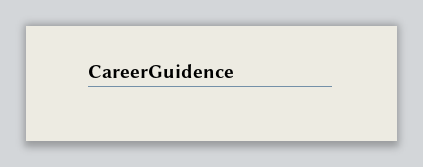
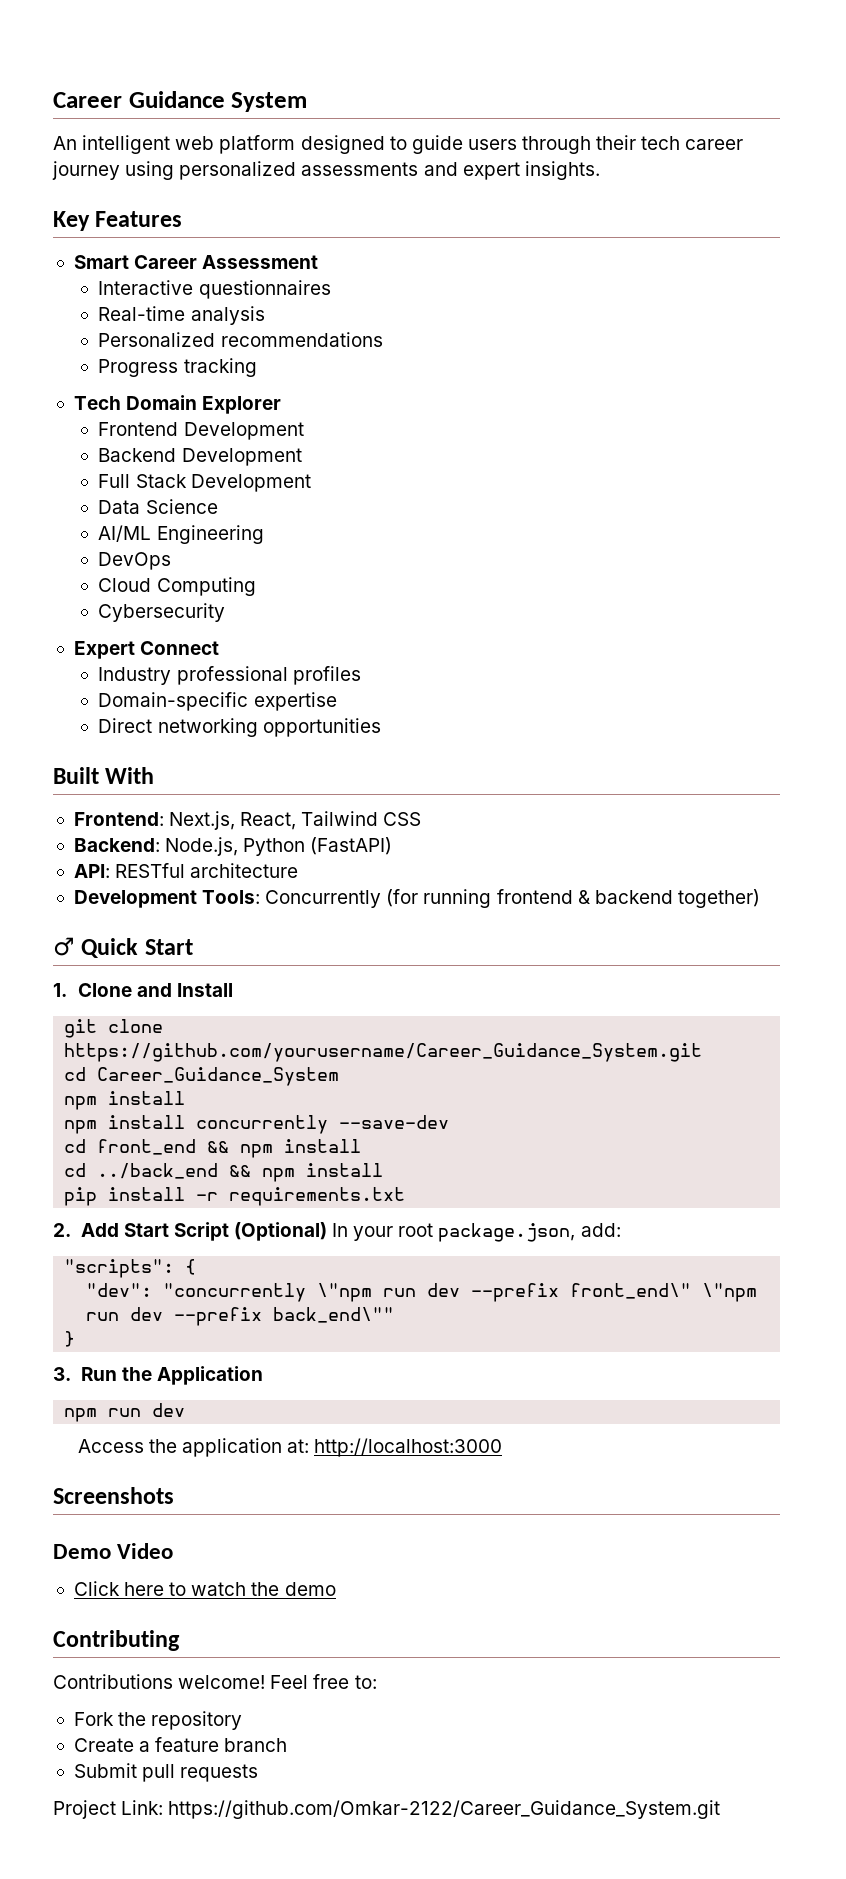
[88,64,234,78] CareerGuidence -> [53,91,308,112] [53,135,744,154] [52,161,600,180] [53,211,183,231] [73,255,319,269] [98,280,331,299] [98,306,265,325] [98,332,383,347] [98,358,257,377] [73,395,282,414] [98,422,304,440] [98,448,302,466] [98,474,311,492] [98,499,218,514] [98,525,264,544] [98,552,172,570] [98,577,256,596] [98,603,226,622] [73,641,220,659] [98,666,361,685] [98,692,337,711] [98,718,381,737] [53,767,155,784] [73,811,422,830] [73,837,393,856] [73,863,299,878] [73,889,760,908] [53,937,193,958] [53,983,233,997] [64,1019,164,1038] [64,1043,703,1062] [64,1067,340,1086] [64,1091,186,1110] [64,1115,450,1134] [64,1139,362,1158] [64,1163,384,1182] [64,1187,406,1206] [53,1222,621,1242] [64,1259,197,1278] [86,1283,758,1302] [86,1307,395,1326] [64,1331,76,1347] [53,1366,263,1385] [64,1403,186,1422] [77,1438,503,1457] [53,1487,174,1504] [53,1543,174,1559] [73,1581,336,1596] [53,1630,180,1651] [53,1674,377,1689] [73,1711,243,1730] [73,1737,288,1752] [73,1763,259,1782] [53,1800,721,1819] Career Guidance System // An intelligent web platform designed to guide users through their tech career journey using personalized assessments and expert insights. // Key Features // Smart Career Assessment // Interactive questionnaires // Real-time analysis // Personalized recommendations // Progress tracking // Tech Domain Explorer // Frontend Development // Backend Development // Full Stack Development // Data Science // AI/ML Engineering // DevOps // Cloud Computing // Cybersecurity // Expert Connect // Industry professional profiles // Domain-specific expertise // Direct networking opportunities // Built With // Frontend: Next.js, React, Tailwind CSS // Backend: Node.js, Python (FastAPI) // API: RESTful architecture // Development Tools: Concurrently (for running frontend & backend together) // ♂ Quick Start // 1. Clone and Install // git clone https://github.com/yourusername/Career_Guidance_System.git // cd Career_Guidance_System // npm install // npm install concurrently --save-dev // cd front_end && npm install // cd ../back_end && npm install // pip install -r requirements.txt // 2. Add Start Script (Optional) In your root package.json, add: // "scripts": { // "dev": "concurrently \"npm run dev --prefix front_end\" \"npm run dev --prefix back_end\"" // } // 3. Run the Application // npm run dev // Access the application at: http://localhost:3000 // Screenshots // Demo Video // Click here to watch the demo // Contributing // Contributions welcome! Feel free to: // Fork the repository // Create a feature branch // Submit pull requests // Project Link: https://github.com/Omkar-2122/Career_Guidance_System.git

